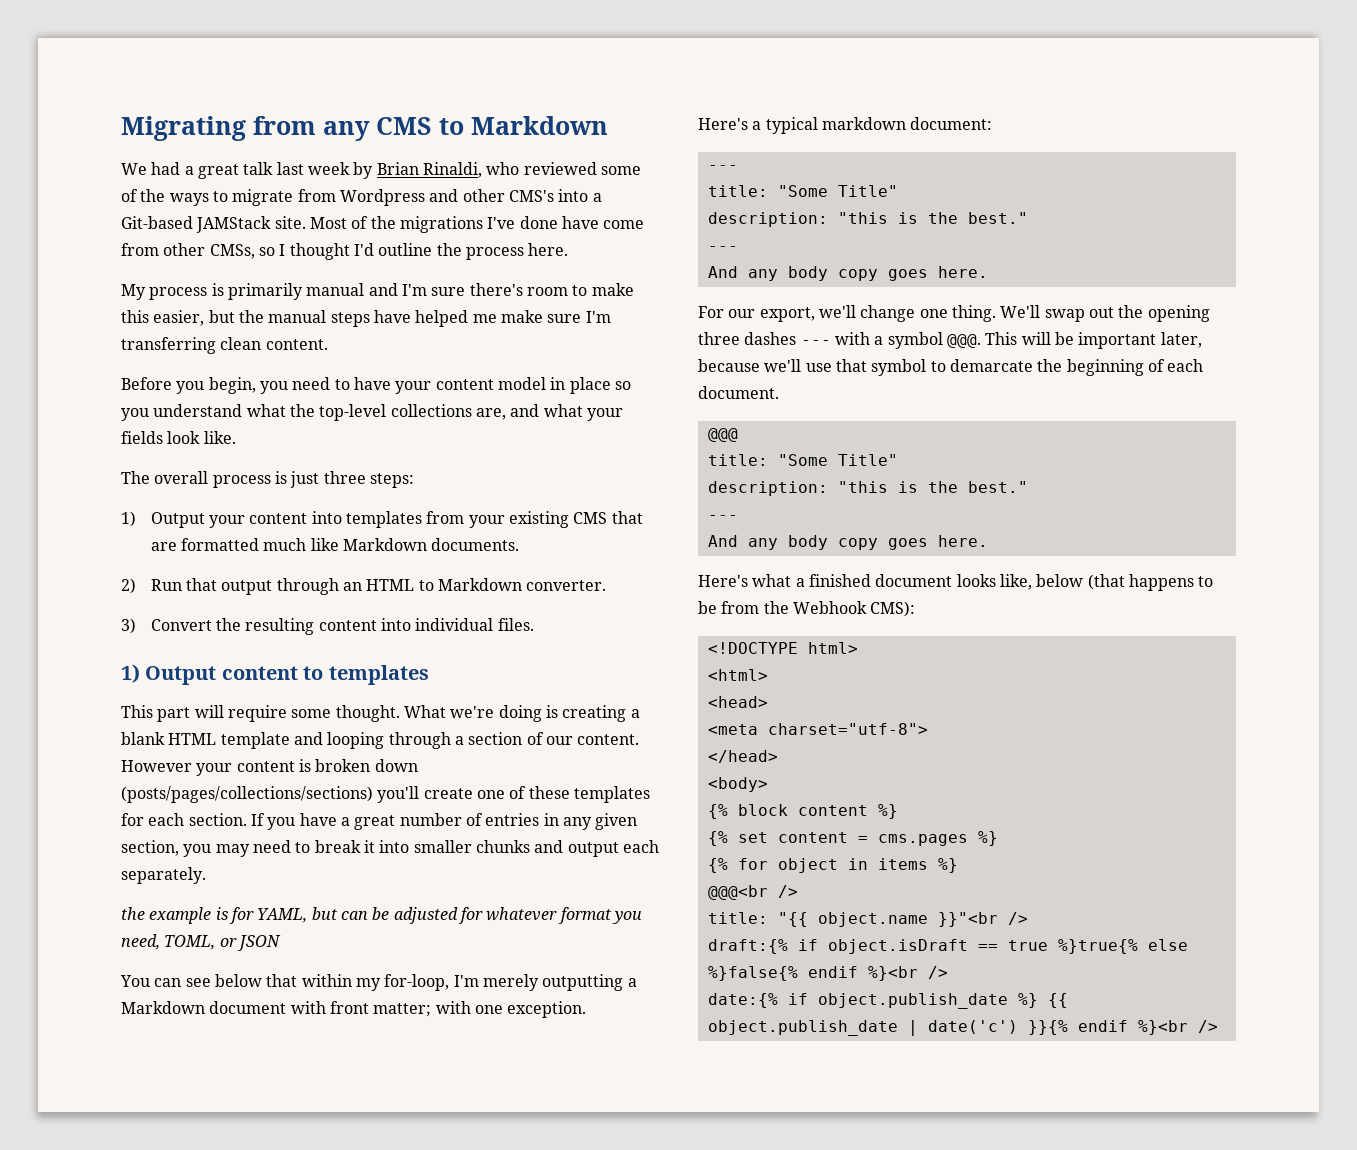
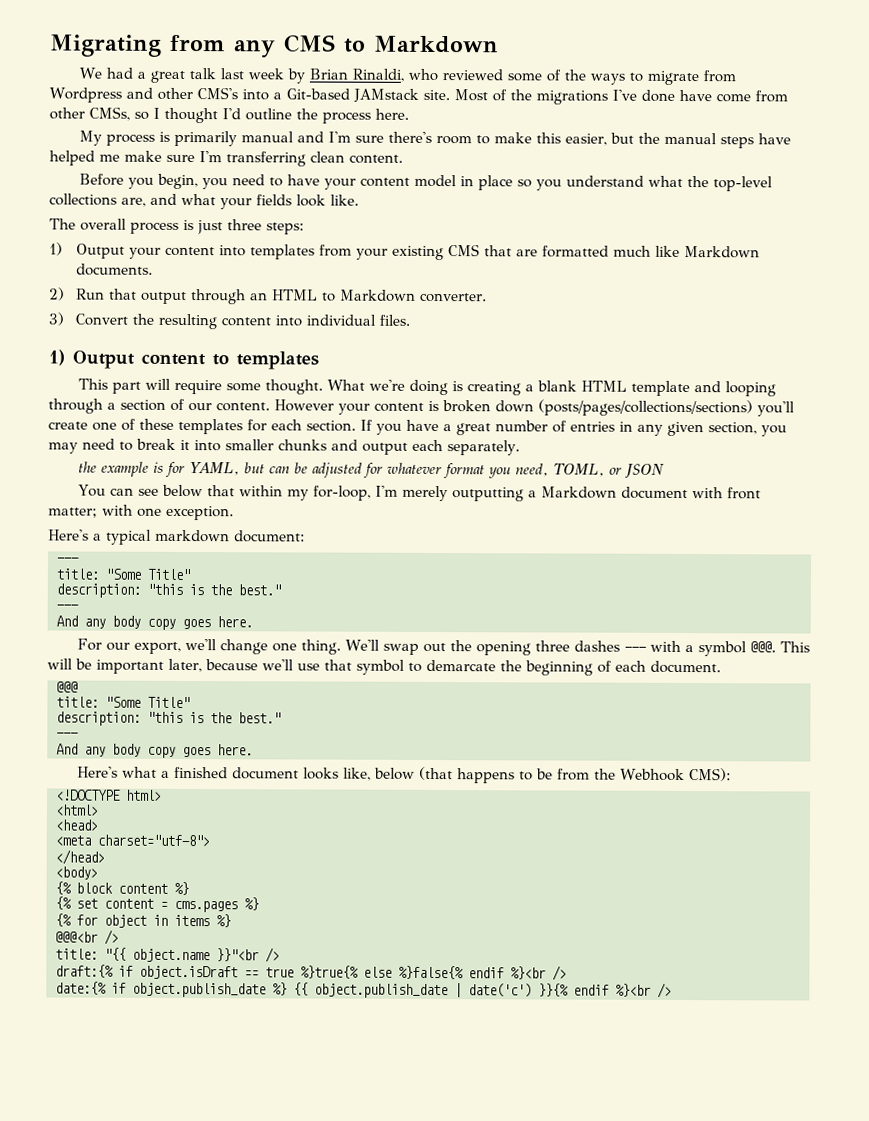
[196,216,272,233] JAMStack -> [352,88,419,103] JAMstack

